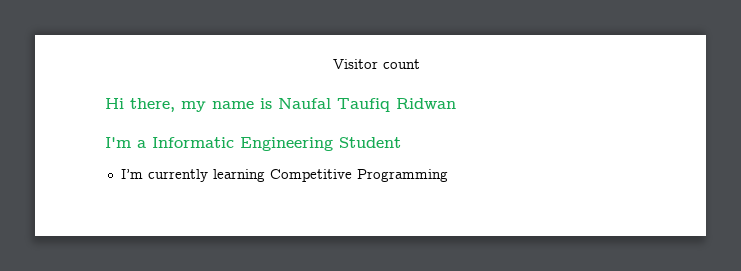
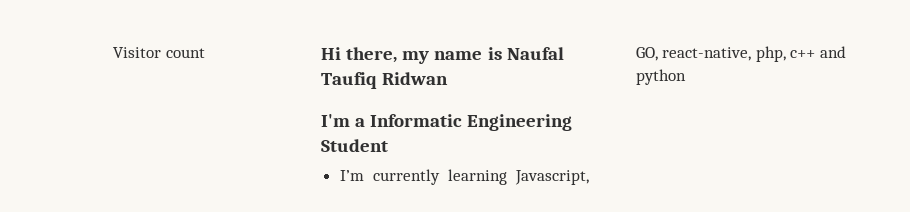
[269,169,448,182] Competitive Programming -> [515,170,589,185] [635,46,847,62] [635,69,686,85] Javascript, GO, react-native, php, c++ and python

